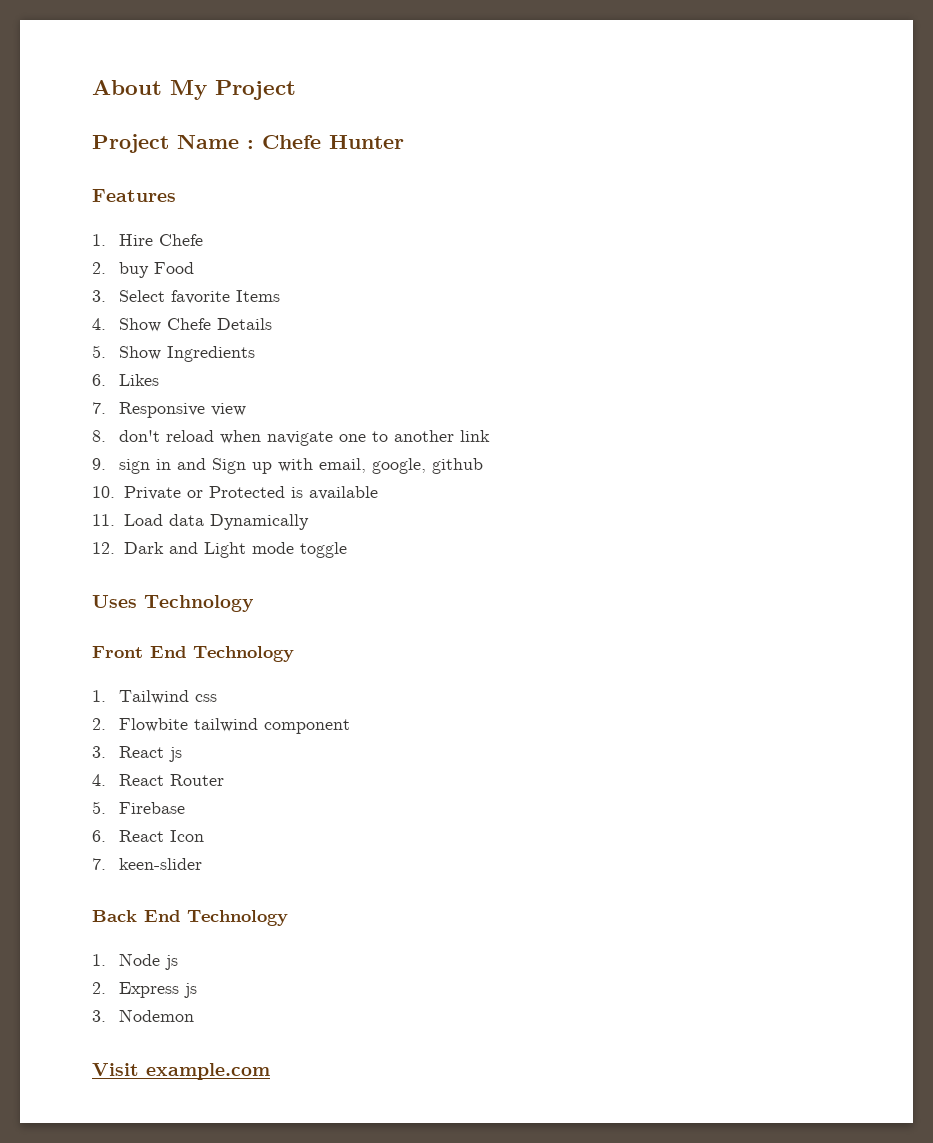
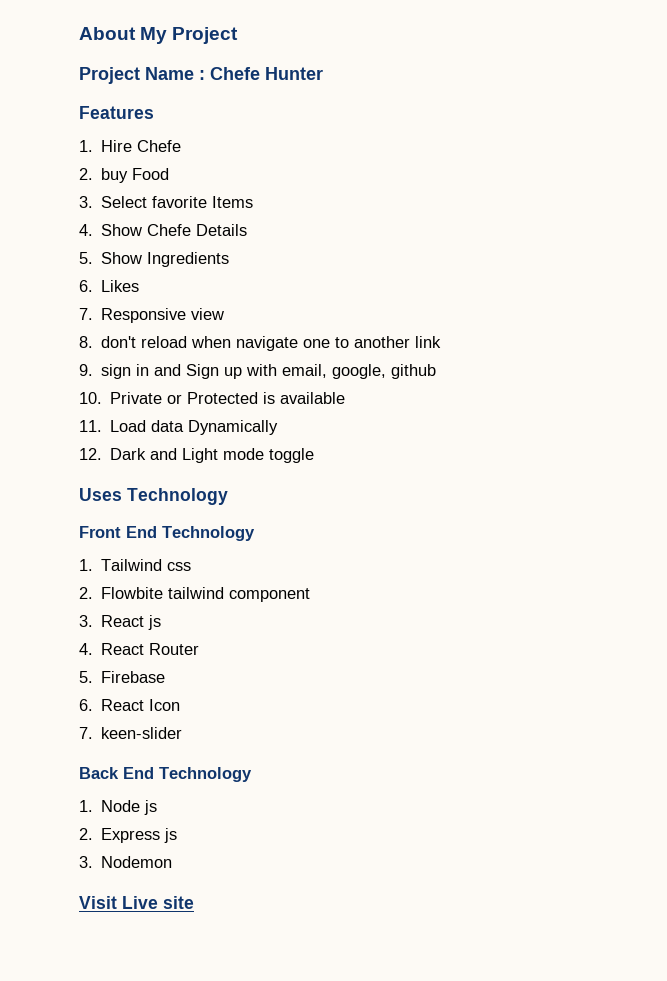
[146,1063,270,1080] example.com -> [122,896,194,909] Live site

